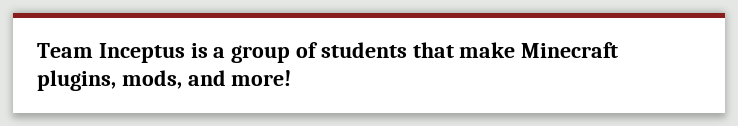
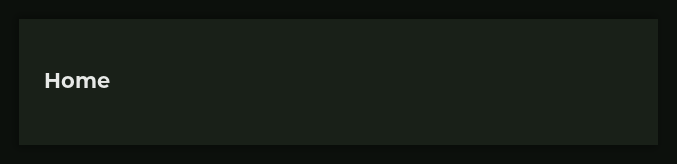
[37,42,619,63] [37,70,292,91] Team Inceptus is a group of students that make Minecraft plugins, mods, and more! -> [44,73,110,88] Home

